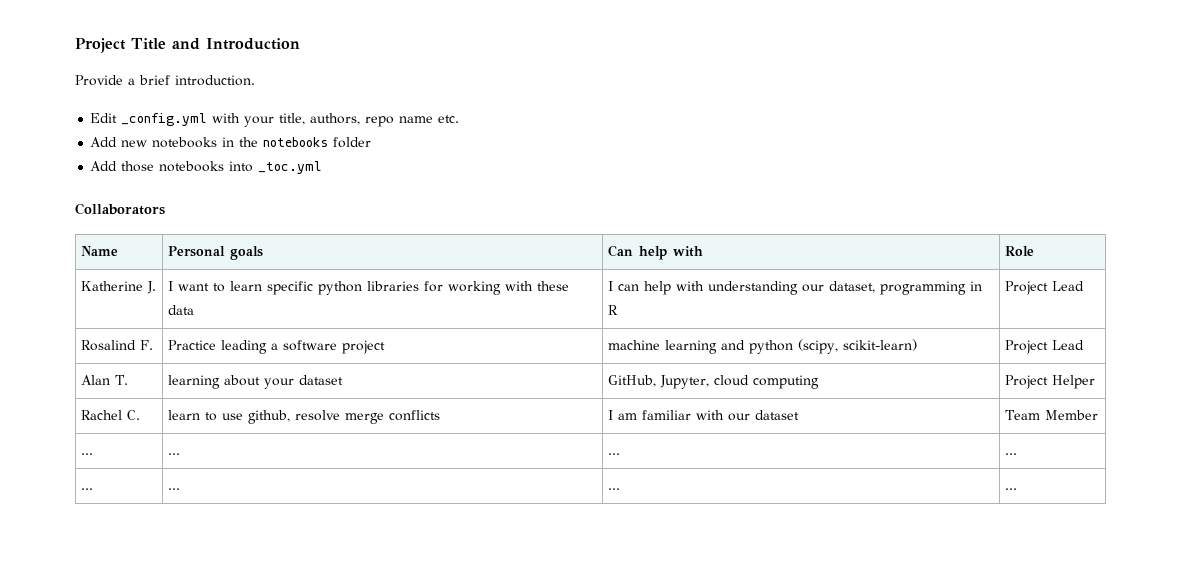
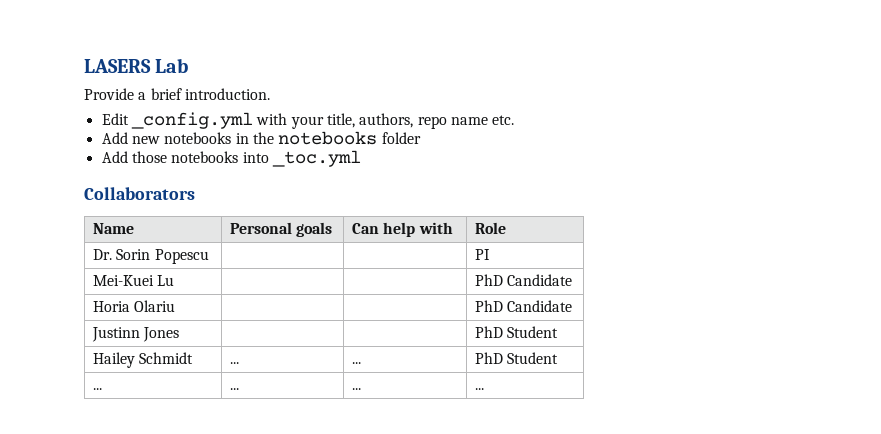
[75,38,300,53] Project Title and Introduction -> [84,58,189,73] LASERS Lab
[80,281,156,294] [167,281,569,295] [167,305,194,315] [607,281,982,295] [607,305,618,315] [1004,281,1084,295] [80,340,153,351] [167,340,385,354] [607,339,917,354] [1004,340,1084,354] [80,375,128,385] [167,375,343,389] [607,375,819,389] [1004,375,1095,389] [80,410,140,420] [167,410,440,424] [607,410,799,421] [1004,410,1098,420] [80,453,93,455] [167,453,180,455] [607,453,620,455] [1004,453,1017,455] [80,488,93,490] [167,488,180,490] [607,488,620,490] [1004,488,1017,490] Katherine J. | I want to learn specific python libraries for working with these data | I can help with understanding our dataset, programming in R | Project Lead // Rosalind F. | Practice leading a software project | machine learning and python (scipy, scikit-learn) | Project Lead // Alan T. | learning about your dataset | GitHub, Jupyter, cloud computing | Project Helper // Rachel C. | learn to use github, resolve merge conflicts | I am familiar with our dataset | Team Member // ... | ... | ... | ... // ... | ... | ... | ... -> [93,249,209,264] [475,249,491,260] [93,275,175,286] [475,274,573,286] [93,300,176,312] [475,300,573,312] [92,327,180,342] [475,326,559,338] [93,352,194,368] [230,362,240,364] [352,362,362,364] [475,352,559,364] [93,388,103,390] [230,388,240,390] [352,388,362,390] [475,388,485,390] Dr. Sorin Popescu | | | PI // Mei-Kuei Lu | | | PhD Candidate // Horia Olariu | | | PhD Candidate // Justinn Jones | | | PhD Student // Hailey Schmidt | ... | ... | PhD Student // ... | ... | ... | ...

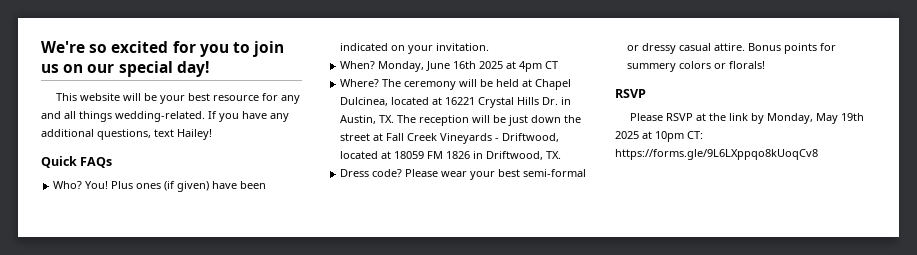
[84,58,189,73] [84,88,270,100] [101,112,515,129] [101,131,421,145] [101,150,361,167] [84,187,195,200] [93,223,135,234] [230,222,333,237] [352,222,453,237] [475,222,507,234] [93,249,209,264] [475,249,491,260] [93,275,175,286] [475,274,573,286] [93,300,176,312] [475,300,573,312] [92,327,180,342] [475,326,559,338] [93,352,194,368] [230,362,240,364] [352,362,362,364] [475,352,559,364] [93,388,103,390] [230,388,240,390] [352,388,362,390] [475,388,485,390] LASERS Lab // Provide a brief introduction. // Edit _config.yml with your title, authors, repo name etc. // Add new notebooks in the notebooks folder // Add those notebooks into _toc.yml // Collaborators // Name | Personal goals | Can help with | Role // Dr. Sorin Popescu | | | PI // Mei-Kuei Lu | | | PhD Candidate // Horia Olariu | | | PhD Candidate // Justinn Jones | | | PhD Student // Hailey Schmidt | ... | ... | PhD Student // ... | ... | ... | ... -> [41,41,285,57] [41,61,209,77] [56,93,301,104] [41,111,289,122] [41,129,212,140] [41,156,113,168] [53,181,267,192] [340,43,490,54] [340,61,559,72] [340,79,572,90] [340,97,572,108] [340,115,582,126] [340,133,560,144] [340,151,562,160] [340,169,587,180] [627,43,837,54] [627,61,766,72] [615,89,646,98] [630,113,865,124] [615,131,703,142] [615,149,818,160] We're so excited for you to join us on our special day! // This website will be your best resource for any and all things wedding-related. If you have any additional questions, text Hailey! // Quick FAQs // Who? You! Plus ones (if given) have been indicated on your invitation. // When? Monday, June 16th 2025 at 4pm CT // Where? The ceremony will be held at Chapel Dulcinea, located at 16221 Crystal Hills Dr. in Austin, TX. The reception will be just down the street at Fall Creek Vineyards - Driftwood, located at 18059 FM 1826 in Driftwood, TX. // Dress code? Please wear your best semi-formal or dressy casual attire. Bonus points for summery colors or florals! // RSVP // Please RSVP at the link by Monday, May 19th 2025 at 10pm CT: https://forms.gle/9L6LXppqo8kUoqCv8

